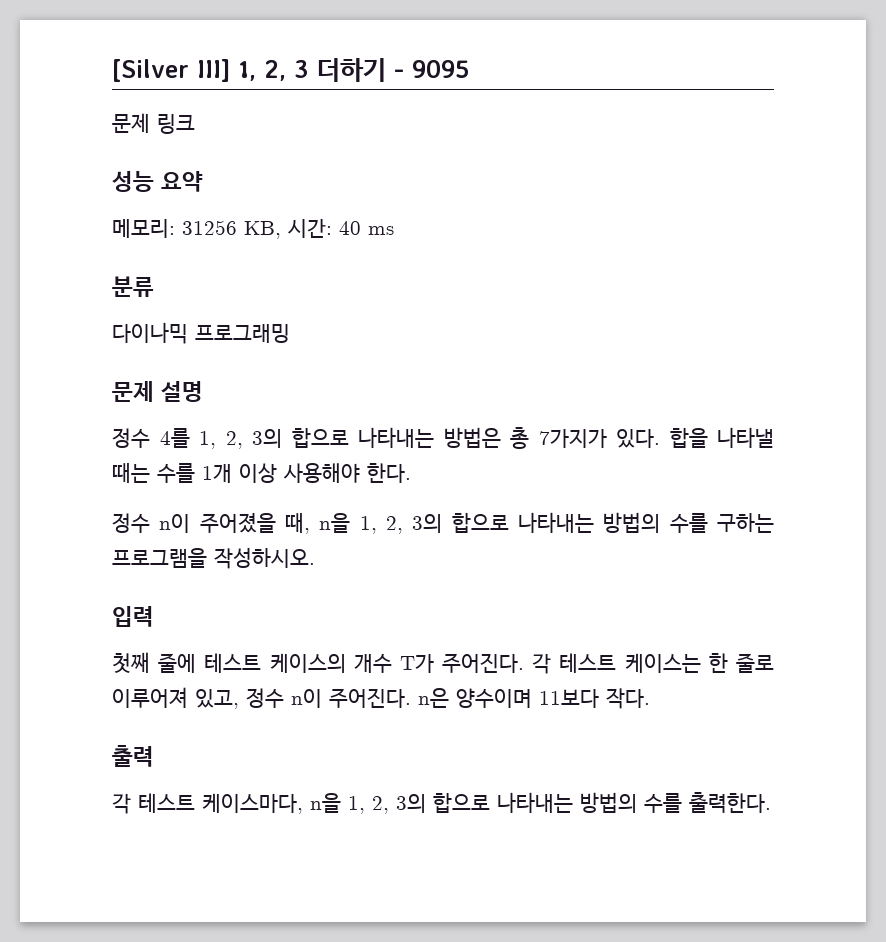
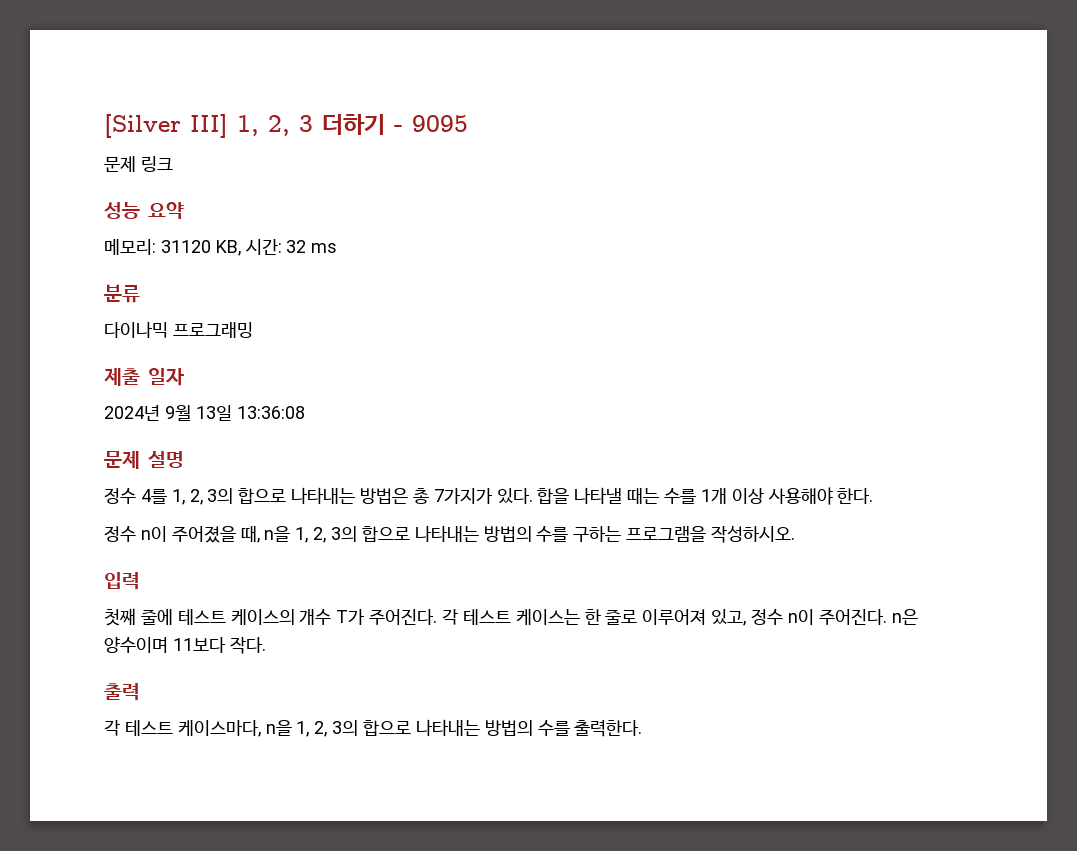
[182,220,237,235] 31256 -> [160,240,211,253] 31120
[339,221,361,235] 40 -> [286,240,307,253] 32
(290, 333) none -> [104,368,184,386] [104,405,305,421] // 제출 일자 // 2024년 9월 13일 13:36:08

